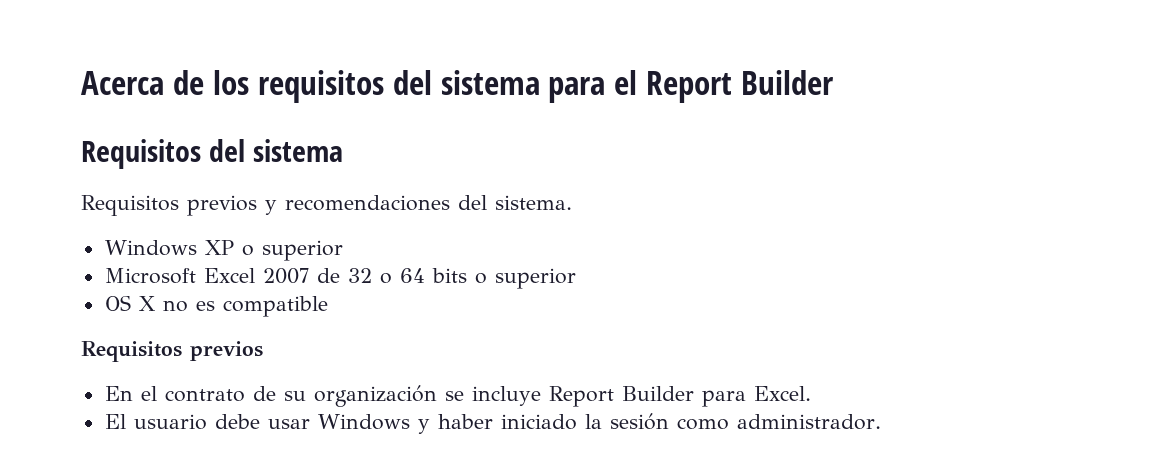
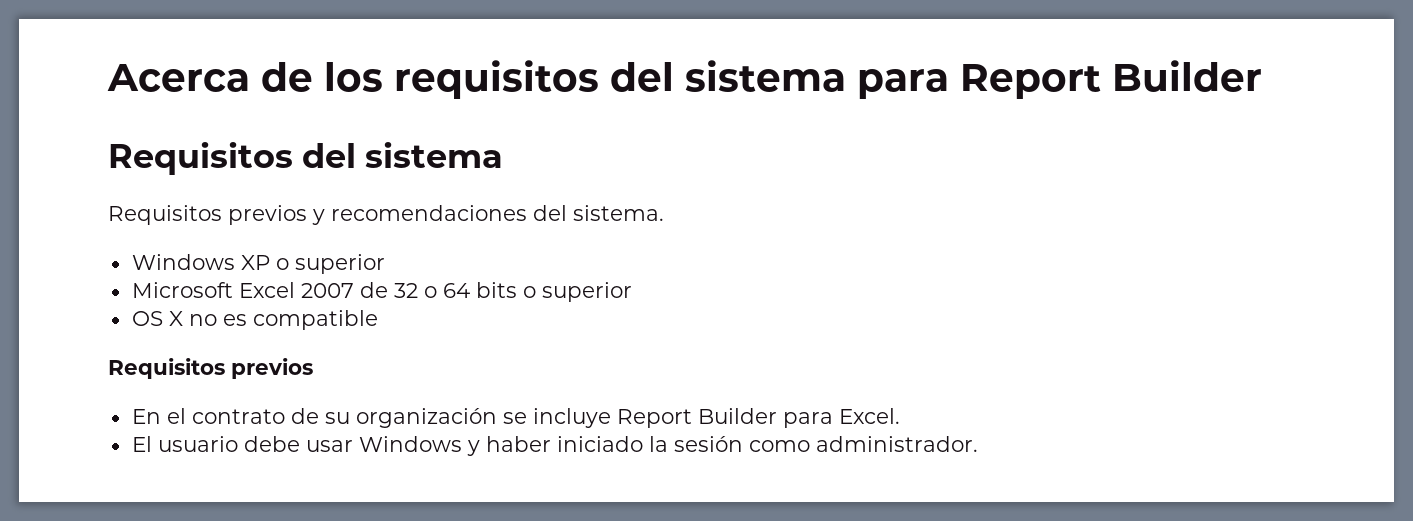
[614,70,638,95] el -> (949, 84) none

